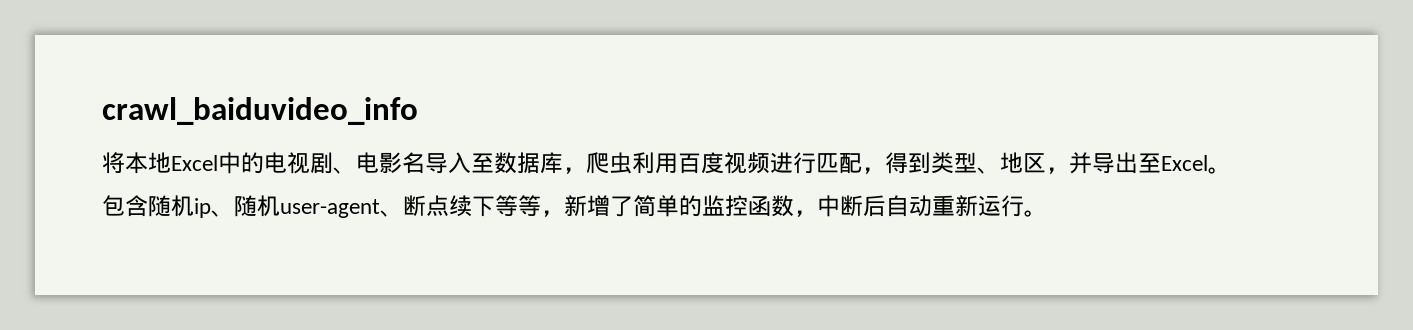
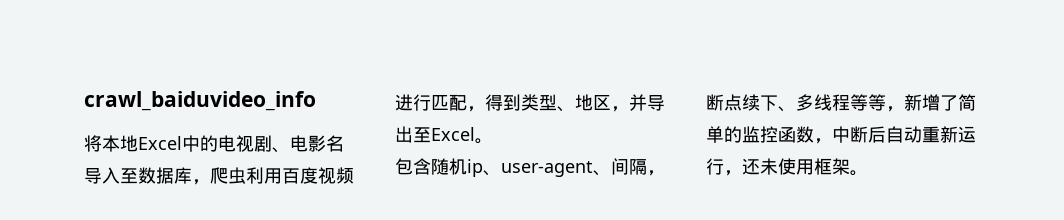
[234,195,495,218] 随机user-agent、断点续下 -> [501,158,665,177] [706,94,850,112] user-agent、间隔，断点续下、多线程
(1024, 206) none -> [724,158,850,176] ，还未使用框架

